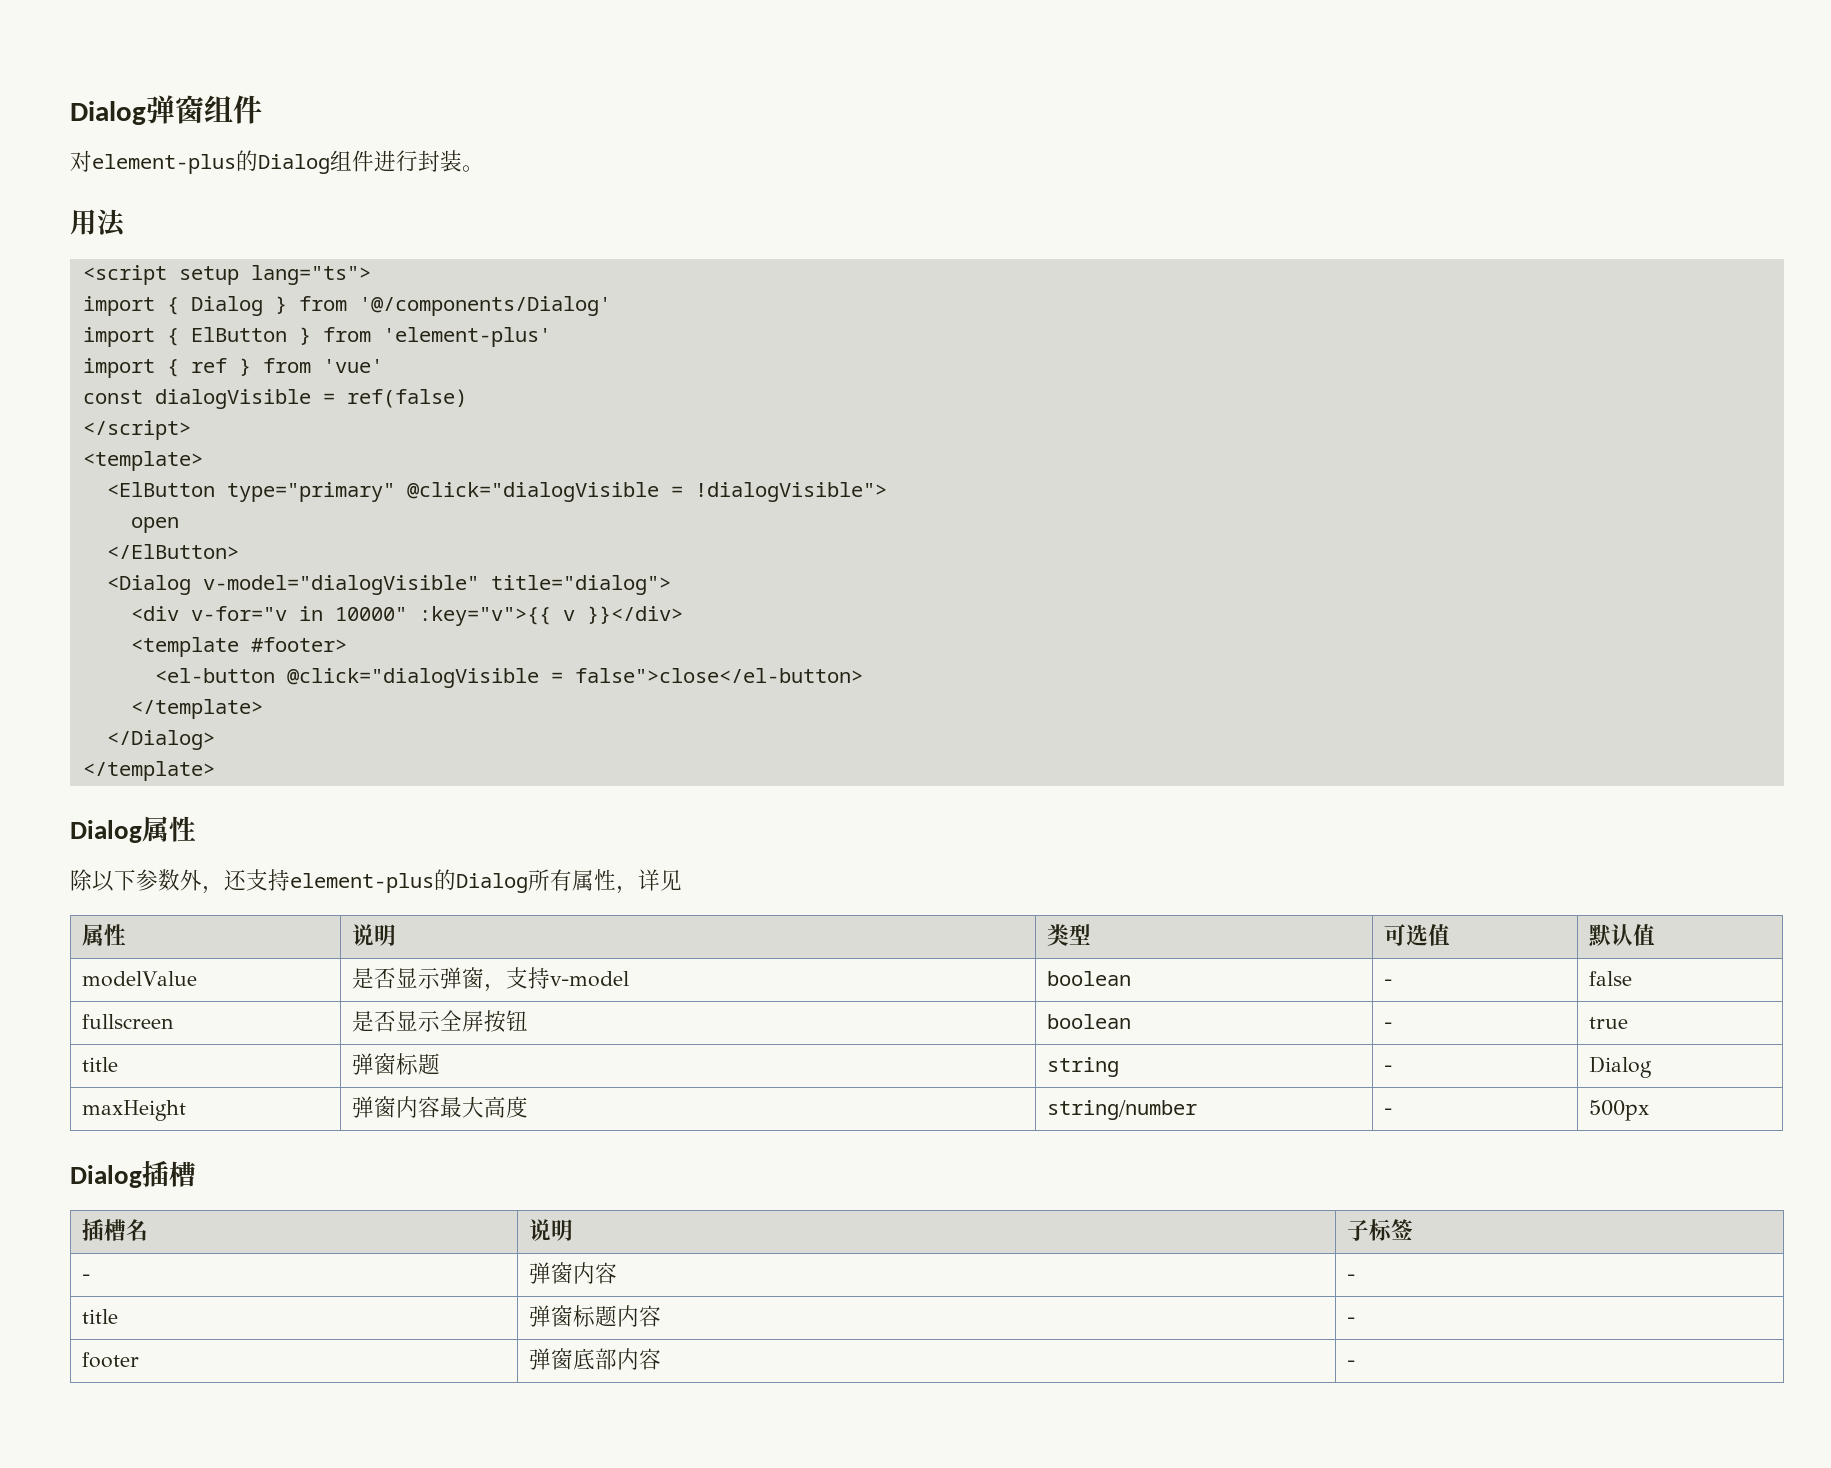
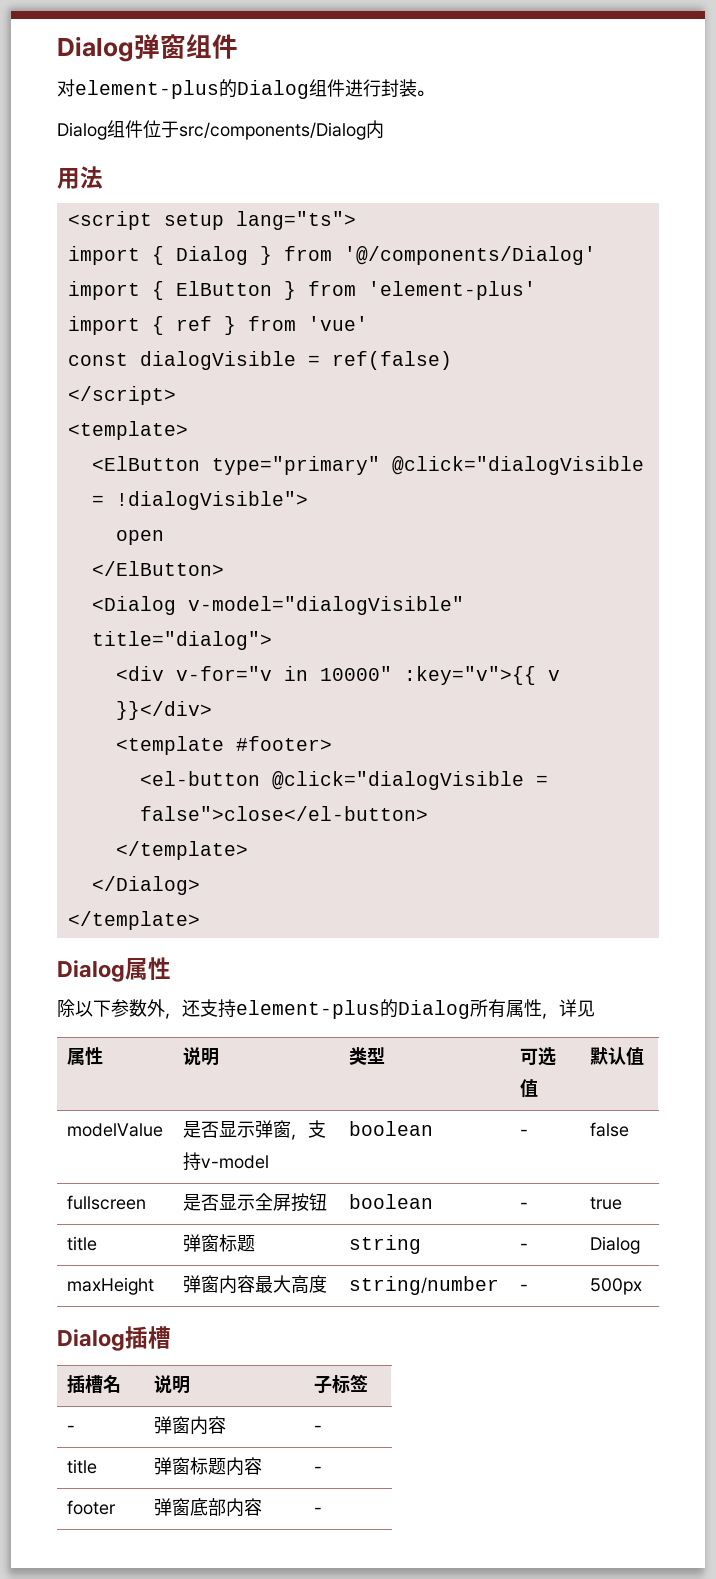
(484, 168) none -> [57,120,384,140] // Dialog组件位于src/components/Dialog内

